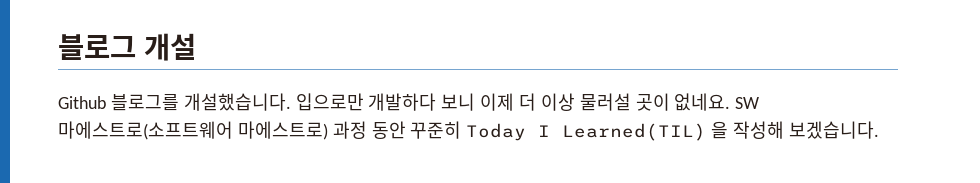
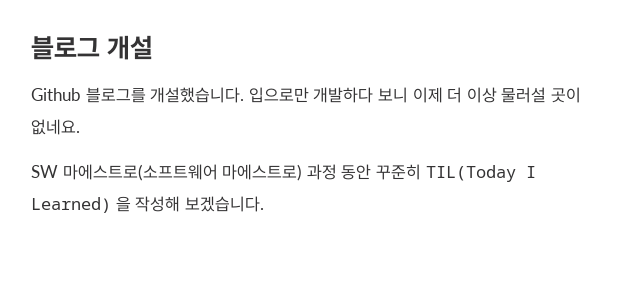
(731, 102) none -> (80, 127) //
[466,123,707,141] Today I Learned(TIL) -> [425,165,536,182] [31,197,111,213] TIL(Today I Learned)

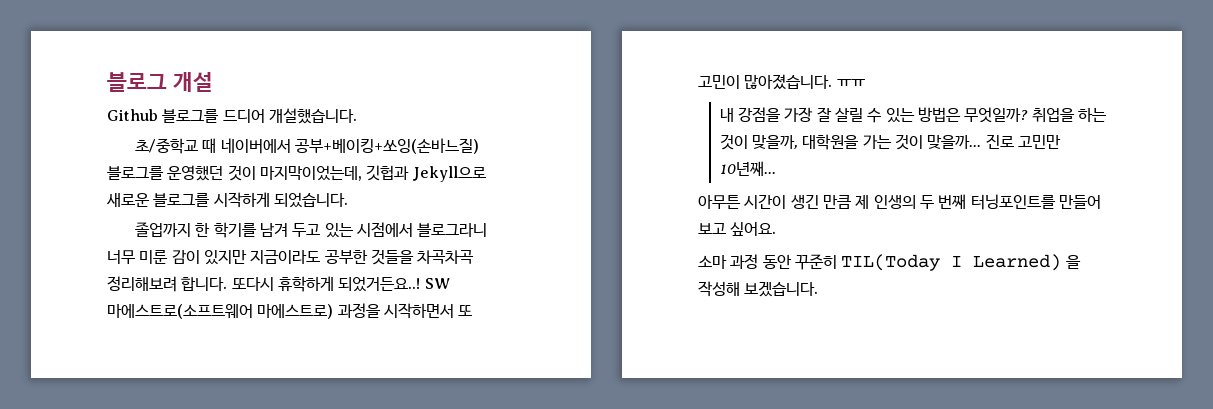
(146, 95) none -> [222,109,265,123] 드디어
[248,87,581,103] [31,119,80,135] [31,164,303,181] 입으로만 개발하다 보니 이제 더 이상 물러설 곳이 없네요. // SW 마에스트로(소프트웨어 마에스트로) -> [134,138,479,154] [107,165,486,182] [106,192,348,208] [134,222,488,238] [107,249,475,265] [107,276,450,292] [107,303,473,319] [698,74,865,90] [719,107,1107,123] [719,134,1062,150] [719,161,776,176] [698,194,1101,210] [698,222,777,236] [698,255,727,269] // 초/중학교 때 네이버에서 공부+베이킹+쏘잉(손바느질) 블로그를 운영했던 것이 마지막이었는데, 깃헙과 Jekyll으로 새로운 블로그를 시작하게 되었습니다. // 졸업까지 한 학기를 남겨 두고 있는 시점에서 블로그라니 너무 미룬 감이 있지만 지금이라도 공부한 것들을 차곡차곡 정리해보려 합니다. 또다시 휴학하게 되었거든요..! SW 마에스트로(소프트웨어 마에스트로) 과정을 시작하면서 또 고민이 많아졌습니다. ㅠㅠ // 내 강점을 가장 잘 살릴 수 있는 방법은 무엇일까? 취업을 하는 것이 맞을까, 대학원을 가는 것이 맞을까... 진로 고민만 10년째... // 아무튼 시간이 생긴 만큼 제 인생의 두 번째 터닝포인트를 만들어 보고 싶어요. // 소마

